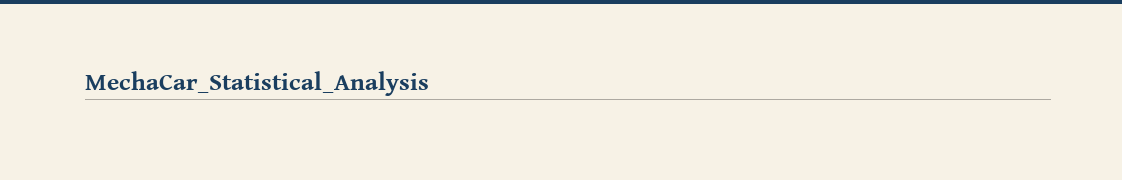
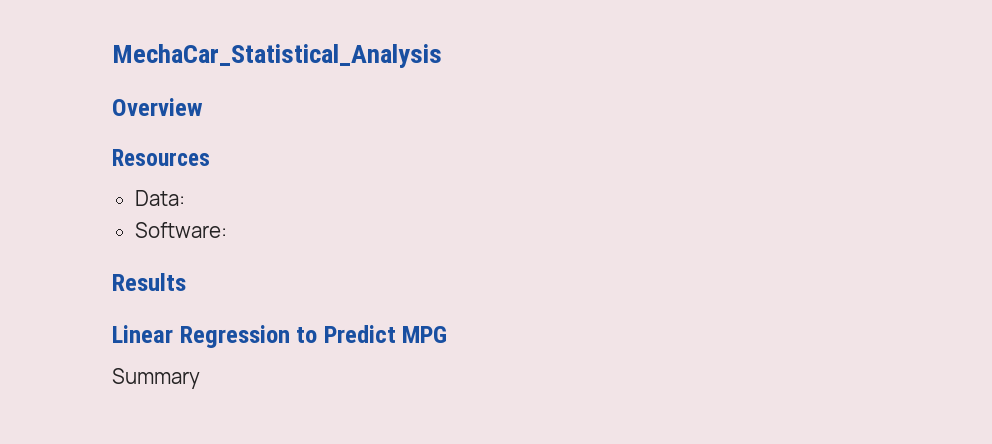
(429, 83) none -> [112,98,203,116] [112,149,210,166] [134,190,185,206] [134,222,227,238] [112,273,186,291] [112,325,448,348] [112,368,200,389] // Overview // Resources // Data: // Software: // Results // Linear Regression to Predict MPG // Summary

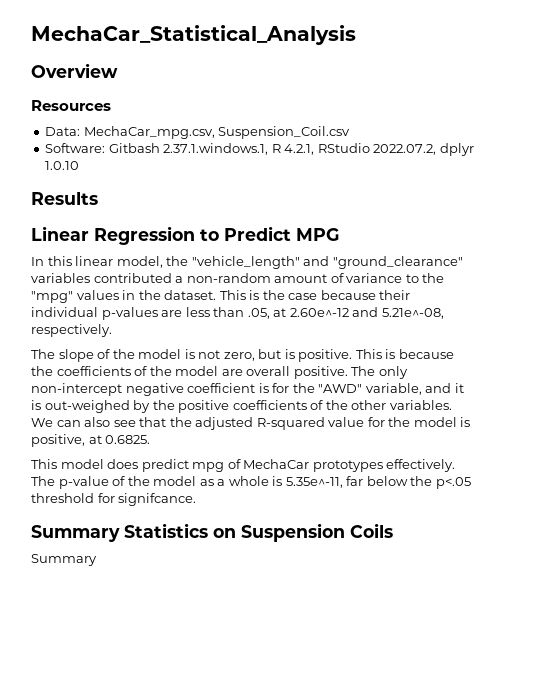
(185, 198) none -> [83,126,351,139] MechaCar_mpg.csv, Suspension_Coil.csv
(227, 230) none -> [108,143,474,156] [45,161,80,170] Gitbash 2.37.1.windows.1, R 4.2.1, RStudio 2022.07.2, dplyr 1.0.10
(448, 334) none -> [31,256,463,269] [31,273,445,283] [31,290,411,303] [31,307,444,320] [31,324,112,337] [31,349,454,362] [31,366,408,379] [31,383,464,396] [31,400,452,413] [31,417,471,430] [31,434,151,447] [31,459,456,472] [31,476,471,489] [31,493,197,506] [31,523,393,542] // In this linear model, the "vehicle_length" and "ground_clearance" variables contributed a non-random amount of variance to the "mpg" values in the dataset. This is the case because their individual p-values are less than .05, at 2.60e^-12 and 5.21e^-08, respectively. // The slope of the model is not zero, but is positive. This is because the coefficients of the model are overall positive. The only non-intercept negative coefficient is for the "AWD" variable, and it is out-weighed by the positive coefficients of the other variables. We can also see that the adjusted R-squared value for the model is positive, at 0.6825. // This model does predict mpg of MechaCar prototypes effectively. The p-value of the model as a whole is 5.35e^-11, far below the p<.05 threshold for signifcance. // Summary Statistics on Suspension Coils

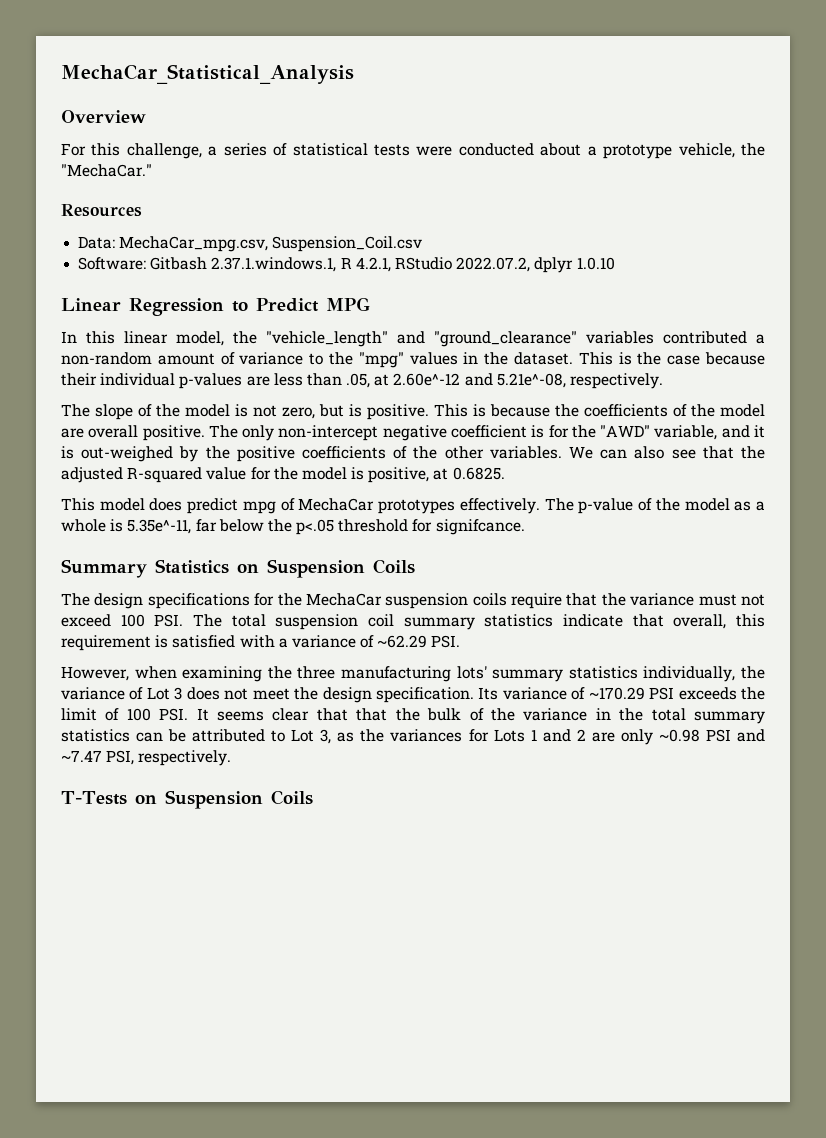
(118, 70) none -> [61,143,766,159] [61,164,152,177] // For this challenge, a series of statistical tests were conducted about a prototype vehicle, the "MechaCar."
[31,192,98,205] // Results -> (615, 263) none
[31,554,97,566] Summary -> [61,593,765,609] [61,614,765,630] [61,635,461,651] [61,666,766,682] [61,687,765,703] [61,708,765,724] [61,729,766,745] [61,750,232,766] [61,790,313,809] The design specifications for the MechaCar suspension coils require that the variance must not exceed 100 PSI. The total suspension coil summary statistics indicate that overall, this requirement is satisfied with a variance of ~62.29 PSI. // However, when examining the three manufacturing lots' summary statistics individually, the variance of Lot 3 does not meet the design specification. Its variance of ~170.29 PSI exceeds the limit of 100 PSI. It seems clear that that the bulk of the variance in the total summary statistics can be attributed to Lot 3, as the variances for Lots 1 and 2 are only ~0.98 PSI and ~7.47 PSI, respectively. // T-Tests on Suspension Coils

